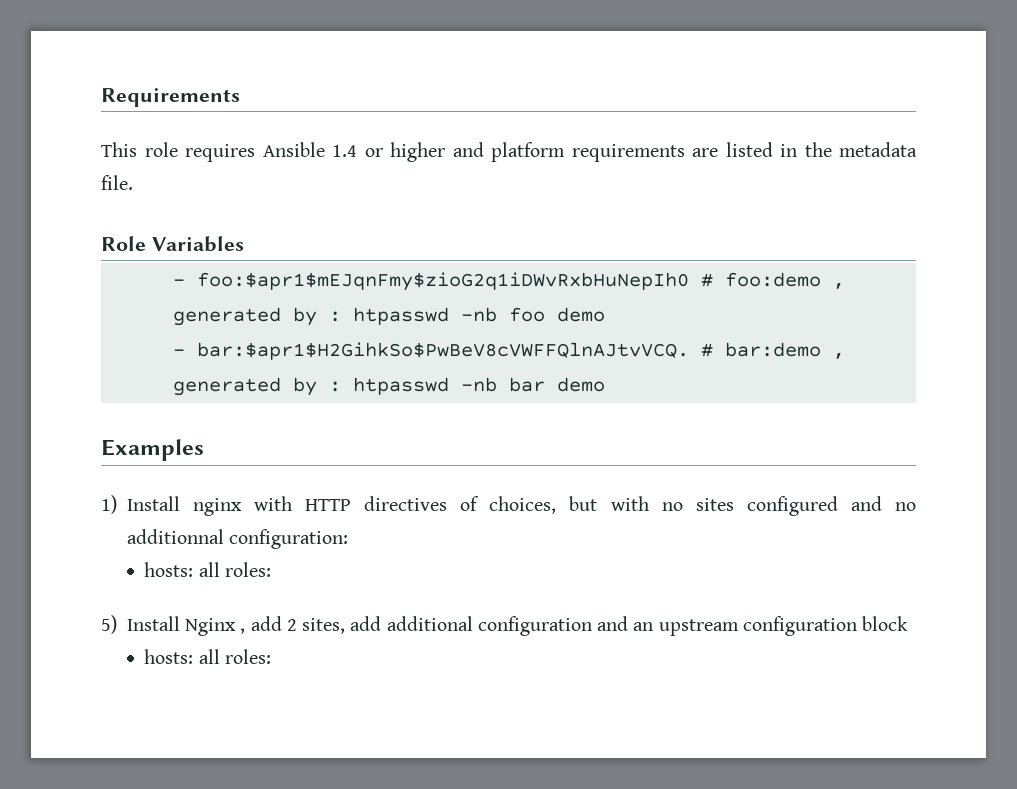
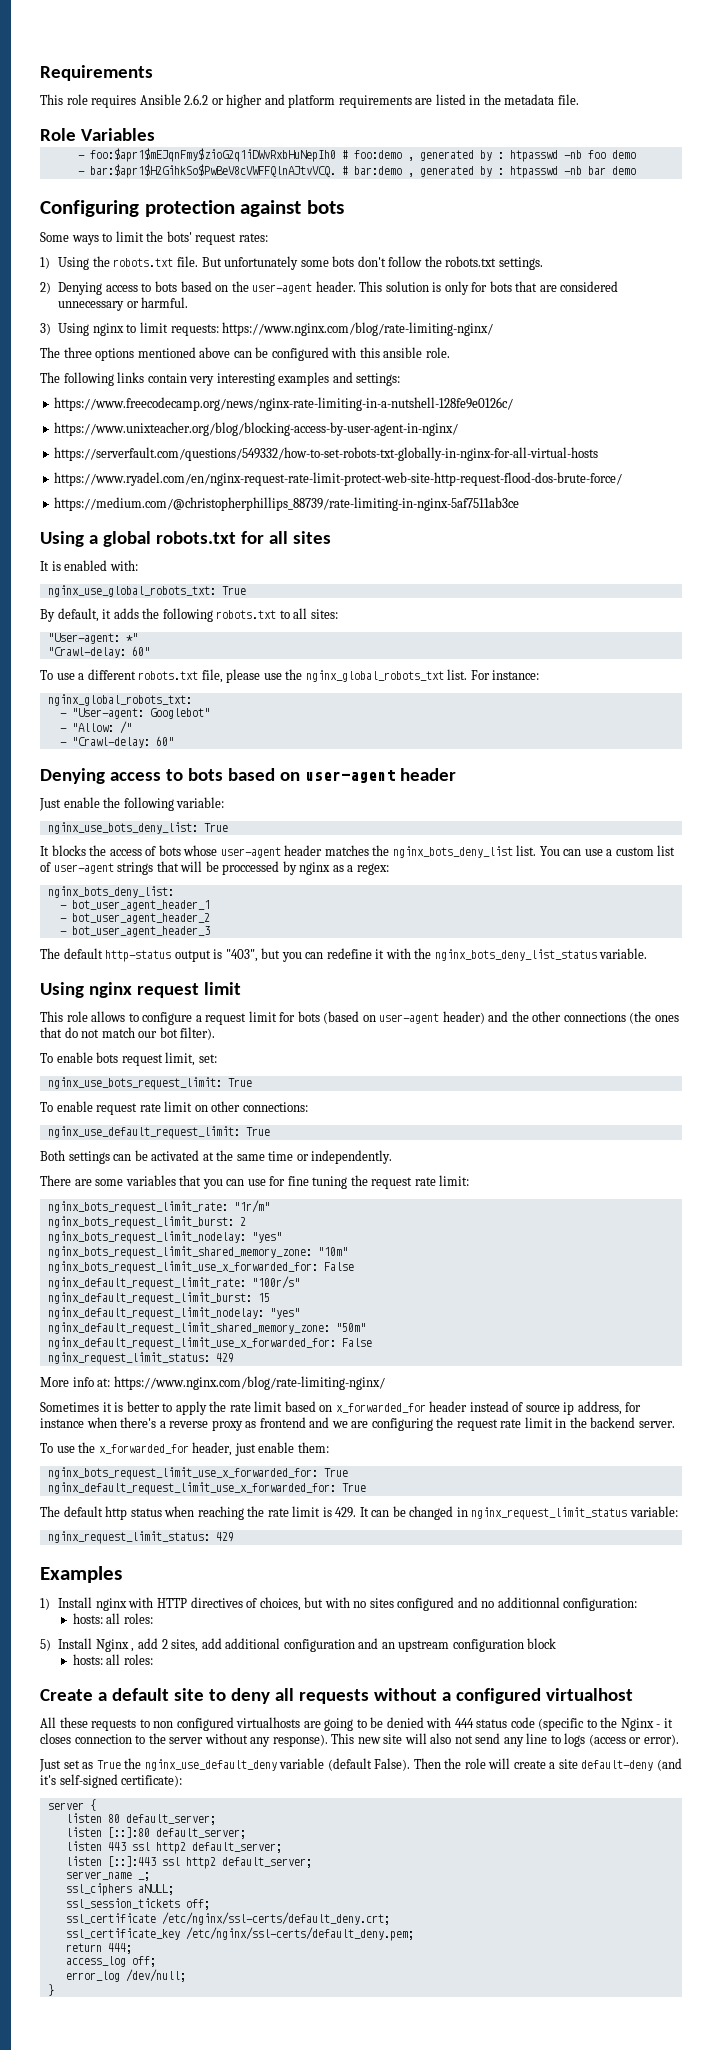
[332,145,357,157] 1.4 -> [184,94,209,105] 2.6.2
(605, 384) none -> [40,200,345,217] [40,231,268,245] [40,256,543,270] [40,281,619,295] [58,297,189,311] [40,322,494,336] [40,347,450,361] [40,372,401,386] [54,397,514,411] [54,422,459,436] [54,447,599,461] [54,472,623,486] [54,497,520,511] [40,531,331,547] [40,560,138,571] [47,585,246,597] [40,608,338,622] [47,633,138,644] [47,646,150,658] [40,669,540,683] [47,694,192,706] [59,708,210,719] [59,721,132,734] [59,736,174,748] [40,768,456,784] [39,797,225,811] [47,822,228,834] [40,845,676,858] [40,861,389,875] [47,886,174,898] [59,900,210,911] [59,913,210,924] [59,926,210,937] [40,948,648,962] [40,982,241,998] [40,1011,679,1025] [40,1027,216,1040] [40,1052,217,1066] [47,1077,252,1090] [40,1101,308,1115] [47,1126,270,1139] [40,1150,393,1164] [40,1175,470,1189] [47,1200,270,1214] [47,1216,246,1229] [47,1231,282,1244] [47,1246,348,1259] [47,1261,354,1274] [47,1276,300,1290] [47,1292,270,1305] [47,1307,300,1320] [47,1322,366,1335] [47,1337,372,1350] [47,1352,234,1365] [40,1376,385,1390] [40,1401,642,1415] [40,1417,675,1431] [40,1442,329,1456] [47,1467,348,1480] [47,1482,366,1495] [40,1506,678,1520] [47,1531,234,1544] // Configuring protection against bots // Some ways to limit the bots' request rates: // 1) Using the robots.txt file. But unfortunately some bots don't follow the robots.txt settings. // 2) Denying access to bots based on the user-agent header. This solution is only for bots that are considered unnecessary or harmful. // 3) Using nginx to limit requests: https://www.nginx.com/blog/rate-limiting-nginx/ // The three options mentioned above can be configured with this ansible role. // The following links contain very interesting examples and settings: // https://www.freecodecamp.org/news/nginx-rate-limiting-in-a-nutshell-128fe9e0126c/ // https://www.unixteacher.org/blog/blocking-access-by-user-agent-in-nginx/ // https://serverfault.com/questions/549332/how-to-set-robots-txt-globally-in-nginx-for-all-virtual-hosts // https://www.ryadel.com/en/nginx-request-rate-limit-protect-web-site-http-request-flood-dos-brute-force/ // https://medium.com/@christopherphillips_88739/rate-limiting-in-nginx-5af7511ab3ce // Using a global robots.txt for all sites // It is enabled with: // nginx_use_global_robots_txt: True // By default, it adds the following robots.txt to all sites: // "User-agent: *" // "Crawl-delay: 60" // To use a different robots.txt file, please use the nginx_global_robots_txt list. For instance: // nginx_global_robots_txt: // - "User-agent: Googlebot" // - "Allow: /" // - "Crawl-delay: 60" // Denying access to bots based on user-agent header // Just enable the following variable: // nginx_use_bots_deny_list: True // It blocks the access of bots whose user-agent header matches the nginx_bots_deny_list list. You can use a custom list of user-agent strings that will be proccessed by nginx as a regex: // nginx_bots_deny_list: // - bot_user_agent_header_1 // - bot_user_agent_header_2 // - bot_user_agent_header_3 // The default http-status output is "403", but you can redefine it with the nginx_bots_deny_list_status variable. // Using nginx request limit // This role allows to configure a request limit for bots (based on user-agent header) and the other connections (the ones that do not match our bot filter). // To enable bots request limit, set: // nginx_use_bots_request_limit: True // To enable request rate limit on other connections: // nginx_use_default_request_limit: True // Both settings can be activated at the same time or independently. // There are some variables that you can use for fine tuning the request rate limit: // nginx_bots_request_limit_rate: "1r/m" // nginx_bots_request_limit_burst: 2 // nginx_bots_request_limit_nodelay: "yes" // nginx_bots_request_limit_shared_memory_zone: "10m" // nginx_bots_request_limit_use_x_forwarded_for: False // nginx_default_request_limit_rate: "100r/s" // nginx_default_request_limit_burst: 15 // nginx_default_request_limit_nodelay: "yes" // nginx_default_request_limit_shared_memory_zone: "50m" // nginx_default_request_limit_use_x_forwarded_for: False // nginx_request_limit_status: 429 // More info at: https://www.nginx.com/blog/rate-limiting-nginx/ // Sometimes it is better to apply the rate limit based on x_forwarded_for header instead of source ip address, for instance when there's a reverse proxy as frontend and we are configuring the request rate limit in the backend server. // To use the x_forwarded_for header, just enable them: // nginx_bots_request_limit_use_x_forwarded_for: True // nginx_default_request_limit_use_x_forwarded_for: True // The default http status when reaching the rate limit is 429. It can be changed in nginx_request_limit_status variable: // nginx_request_limit_status: 429
(271, 656) none -> [40,1688,633,1704] [40,1717,673,1731] [40,1733,679,1747] [39,1758,682,1772] [40,1774,183,1788] [47,1799,96,1811] [65,1813,216,1825] [65,1827,246,1839] [65,1841,282,1854] [65,1856,312,1869] [65,1871,150,1881] [65,1883,174,1896] [65,1898,210,1910] [65,1912,390,1925] [65,1927,414,1941] [65,1943,132,1954] [65,1956,156,1967] [65,1969,186,1982] [47,1984,54,1996] // Create a default site to deny all requests without a configured virtualhost // All these requests to non configured virtualhosts are going to be denied with 444 status code (specific to the Nginx - it closes connection to the server without any response). This new site will also not send any line to logs (access or error). // Just set as True the nginx_use_default_deny variable (default False). Then the role will create a site default-deny (and it's self-signed certificate): // server { // listen 80 default_server; // listen [::]:80 default_server; // listen 443 ssl http2 default_server; // listen [::]:443 ssl http2 default_server; // server_name _; // ssl_ciphers aNULL; // ssl_session_tickets off; // ssl_certificate /etc/nginx/ssl-certs/default_deny.crt; // ssl_certificate_key /etc/nginx/ssl-certs/default_deny.pem; // return 444; // access_log off; // error_log /dev/null; // }

